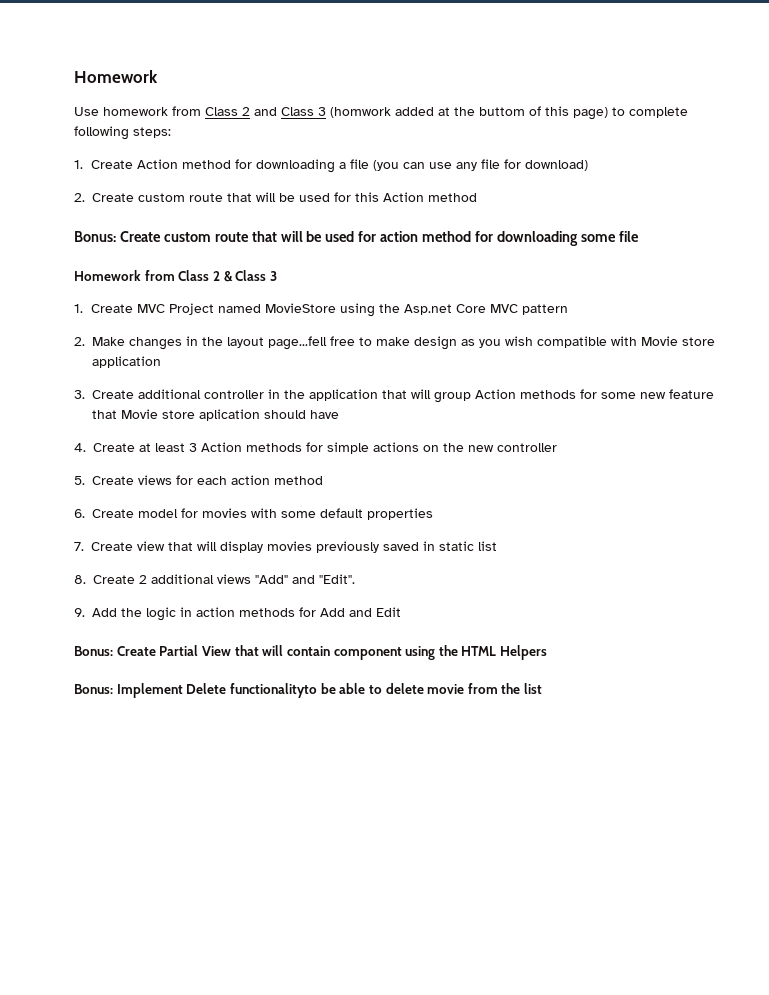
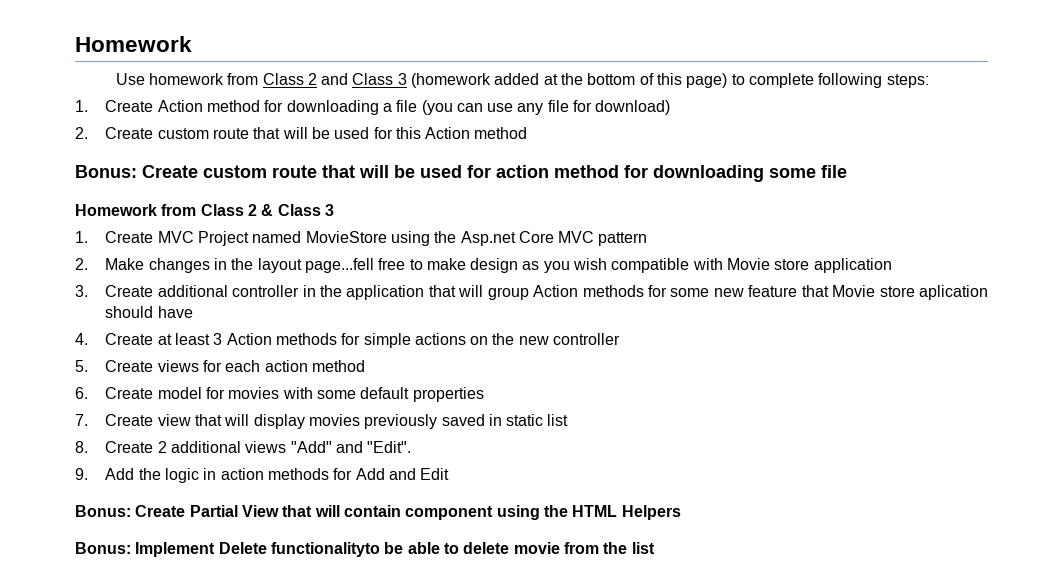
[330,107,391,118] (homwork -> [411,73,492,88] (homework
[479,107,525,116] buttom -> [587,73,636,85] bottom

